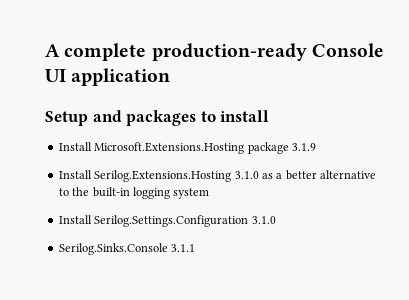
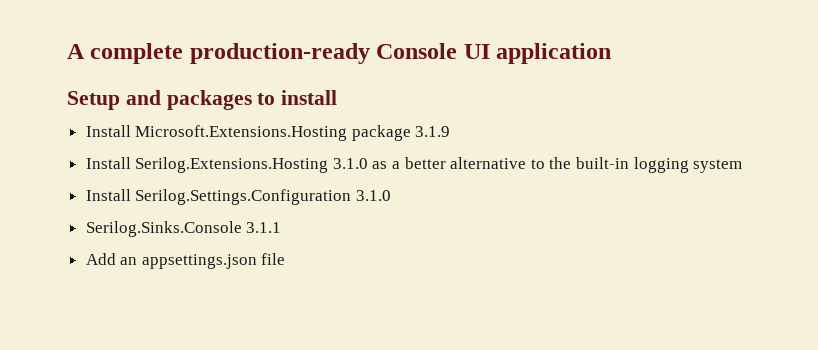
(196, 248) none -> [85,253,286,269] // Add an appsettings.json file

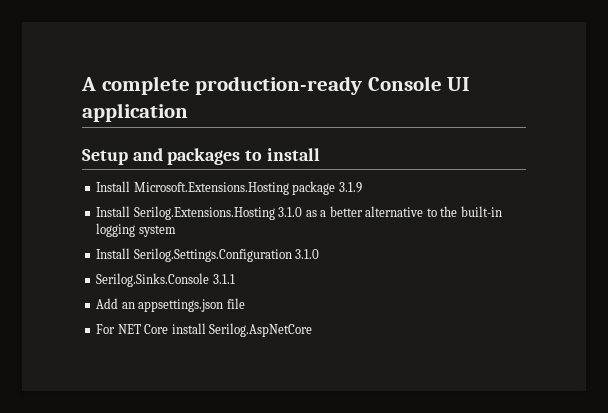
(286, 259) none -> [96,323,313,337] // For NET Core install Serilog.AspNetCore

